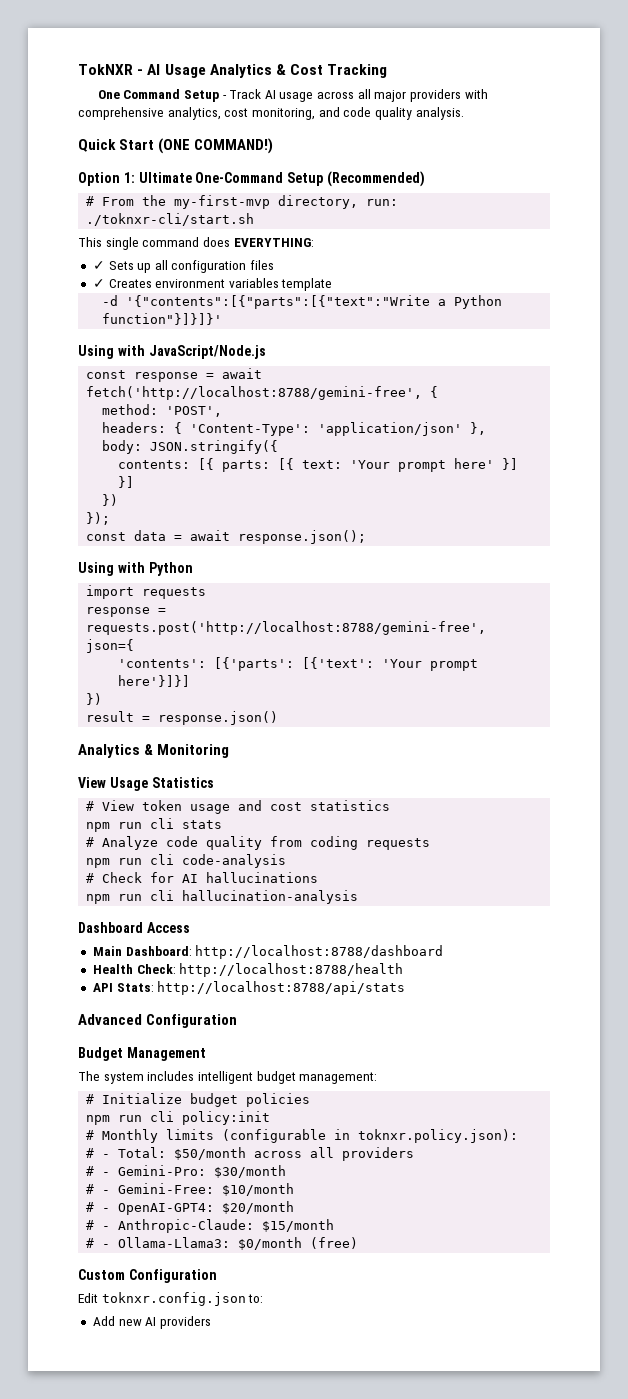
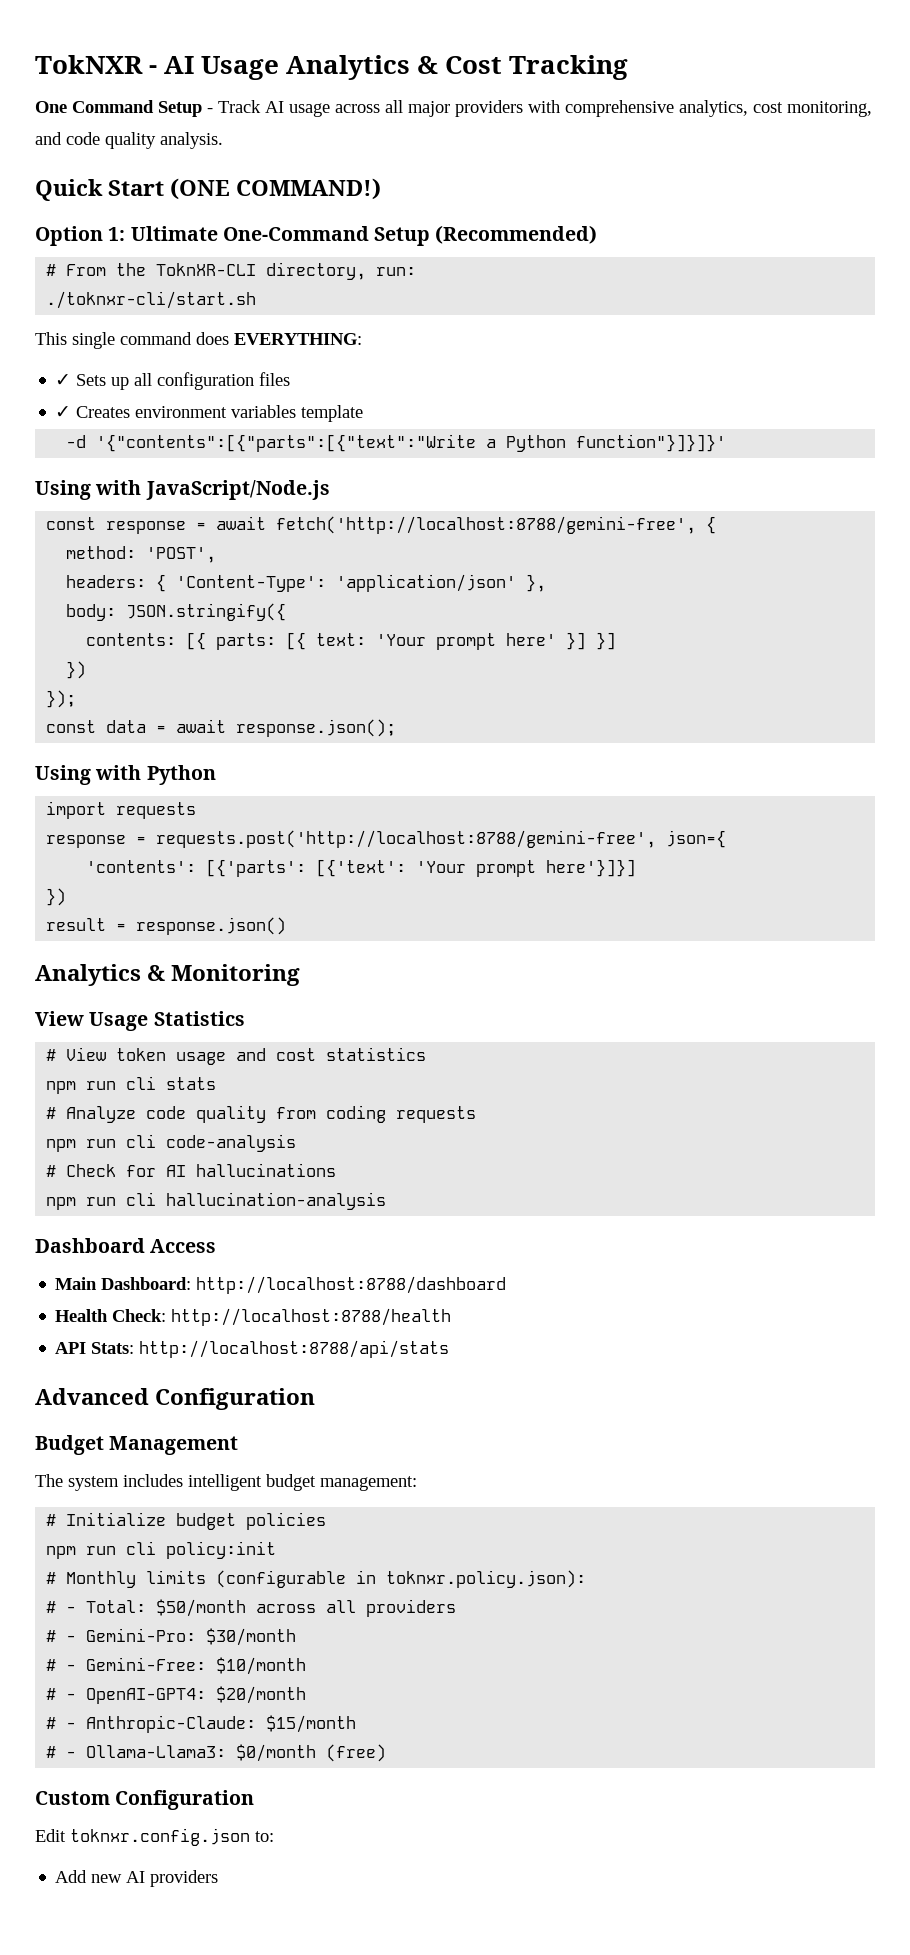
[174,195,271,209] my-first-mvp -> [156,263,257,276] ToknXR-CLI

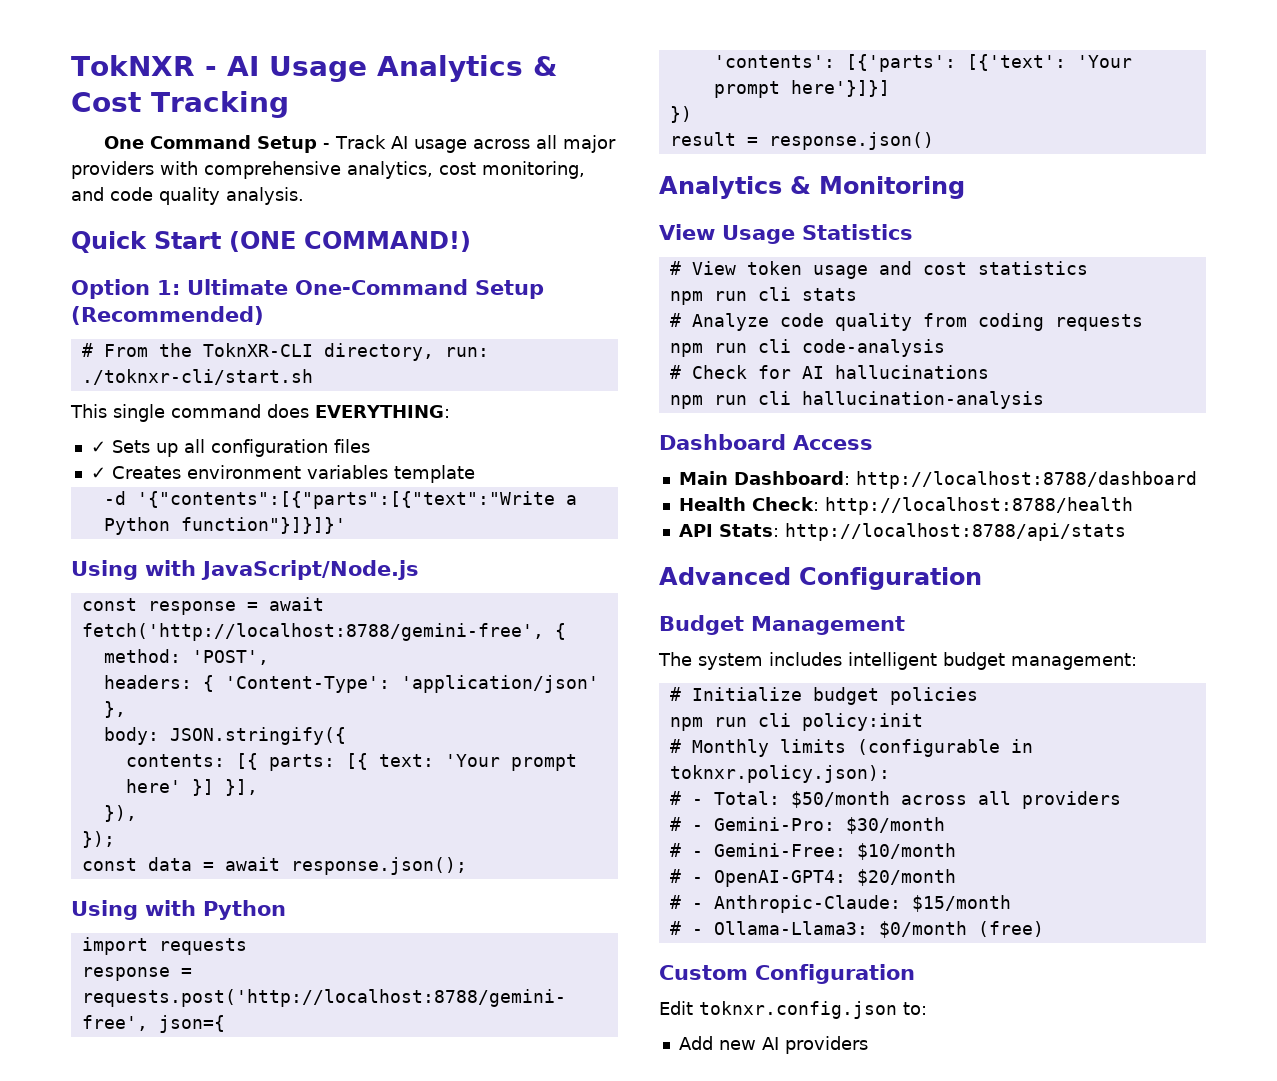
[596,632,617,650] [66,661,87,679] }] // }) -> [224,779,258,796] [103,805,137,822] }], // }),

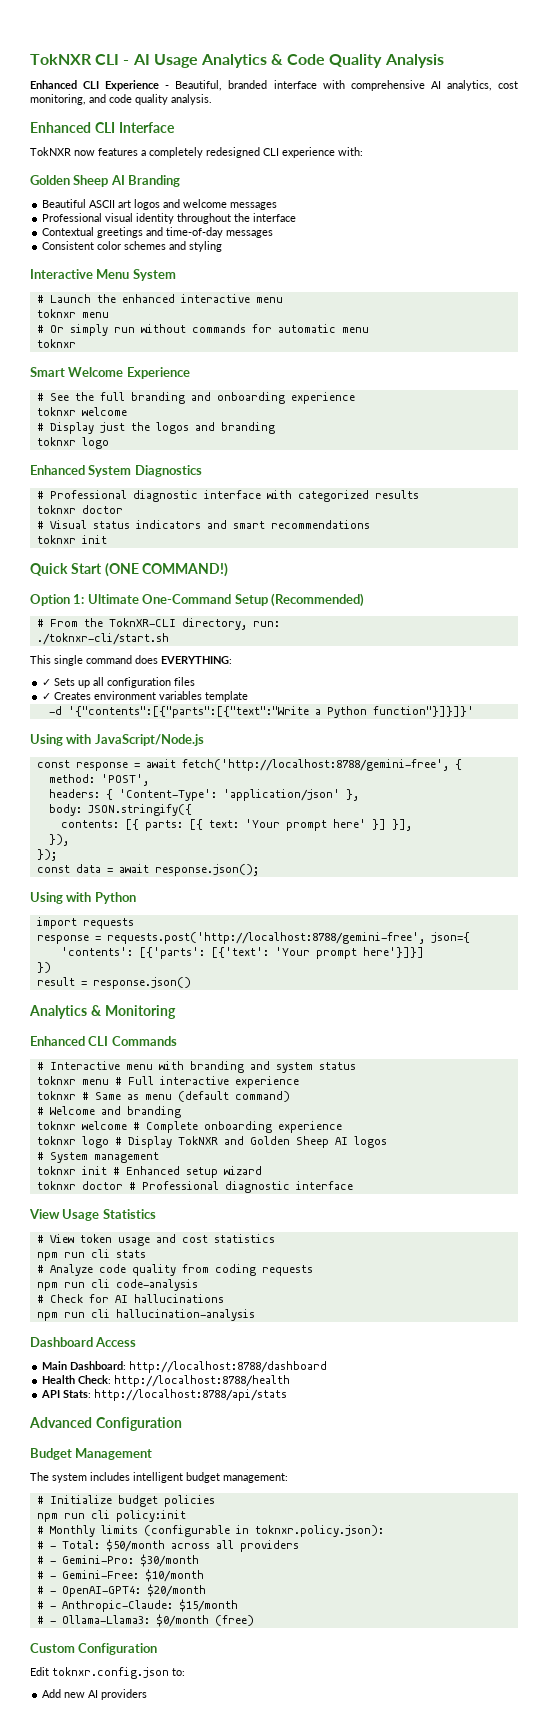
[71,55,195,76] TokNXR -> [30,54,120,65] TokNXR CLI
[71,91,289,118] [103,135,616,153] [71,161,154,179] Cost Tracking // One Command Setup - Track AI usage across all major providers -> [287,54,444,68] [30,80,317,91] Code Quality Analysis // Enhanced CLI Experience - Beautiful, branded interface
(341, 170) none -> [430,81,441,89] AI
(304, 196) none -> [30,122,175,133] [30,147,363,158] [30,175,181,187] [42,199,278,210] [42,213,297,224] [42,227,274,238] [42,241,223,252] [30,269,176,281] [36,294,283,303] [36,309,109,318] [36,324,369,336] [36,339,76,348] [30,367,190,379] [36,392,355,404] [36,407,127,416] [36,422,275,434] [36,437,109,449] [30,465,202,477] [36,490,419,502] [36,505,123,514] [36,520,370,529] [36,535,107,544] // Enhanced CLI Interface // TokNXR now features a completely redesigned CLI experience with: // Golden Sheep AI Branding // Beautiful ASCII art logos and welcome messages // Professional visual identity throughout the interface // Contextual greetings and time-of-day messages // Consistent color schemes and styling // Interactive Menu System // # Launch the enhanced interactive menu // toknxr menu // # Or simply run without commands for automatic menu // toknxr // Smart Welcome Experience // # See the full branding and onboarding experience // toknxr welcome // # Display just the logos and branding // toknxr logo // Enhanced System Diagnostics // # Professional diagnostic interface with categorized results // toknxr doctor // # Visual status indicators and smart recommendations // toknxr init
(965, 187) none -> [30,1036,177,1046] [36,1061,356,1073] [36,1076,299,1088] [36,1091,290,1102] [36,1106,181,1118] [36,1121,342,1133] [36,1136,387,1148] [36,1152,159,1163] [36,1166,262,1178] [36,1181,353,1193] // Enhanced CLI Commands // # Interactive menu with branding and system status // toknxr menu # Full interactive experience // toknxr # Same as menu (default command) // # Welcome and branding // toknxr welcome # Complete onboarding experience // toknxr logo # Display TokNXR and Golden Sheep AI logos // # System management // toknxr init # Enhanced setup wizard // toknxr doctor # Professional diagnostic interface

